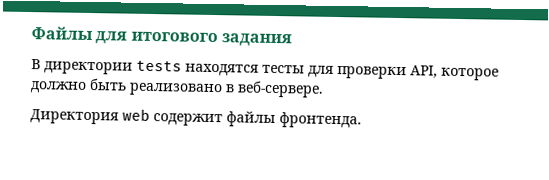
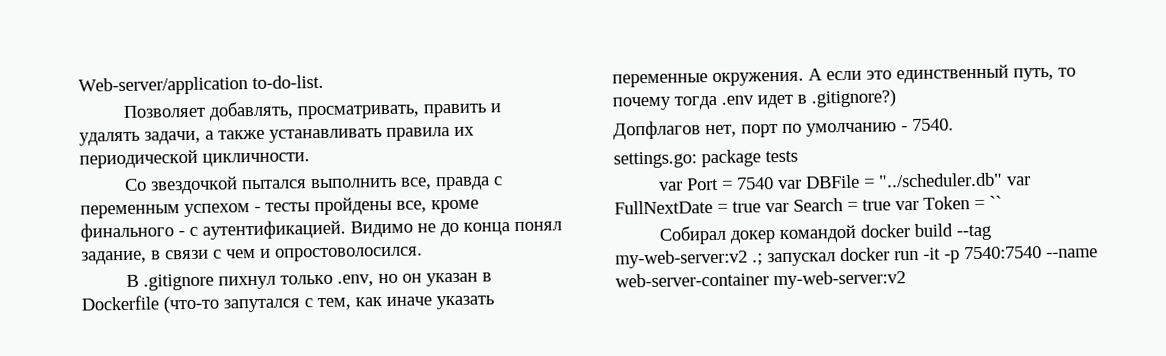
[31,26,292,47] [31,59,499,81] [30,78,324,98] [30,108,362,129] Файлы для итогового задания // В директории tests находятся тесты для проверки API, которое должно быть реализовано в веб-сервере. // Директория web содержит файлы фронтенда. -> [78,74,324,96] [122,101,501,121] [79,126,475,146] [79,149,310,169] [123,176,503,195] [80,196,479,219] [80,219,562,242] [81,246,423,265] [125,272,492,291] [81,295,494,314] [612,64,1076,88] [612,89,896,111] [613,118,954,140] [613,149,798,169] [658,172,1031,191] [614,195,1002,215] [658,223,991,245] [615,246,1098,269] [615,270,906,290] Web-server/application to-do-list. // Позволяет добавлять, просматривать, править и удалять задачи, а также устанавливать правила их периодической цикличности. // Со звездочкой пытался выполнить все, правда с переменным успехом - тесты пройдены все, кроме финального - с аутентификацией. Видимо не до конца понял задание, в связи с чем и опростоволосился. // В .gitignore пихнул только .env, но он указан в Dockerfile (что-то запутался с тем, как иначе указать переменные окружения. А если это единственный путь, то почему тогда .env идет в .gitignore?) // Допфлагов нет, порт по умолчанию - 7540. // settings.go: package tests // var Port = 7540 var DBFile = "../scheduler.db" var FullNextDate = true var Search = true var Token = `` // Собирал докер командой docker build --tag my-web-server:v2 .; запускал docker run -it -p 7540:7540 --name web-server-container my-web-server:v2

